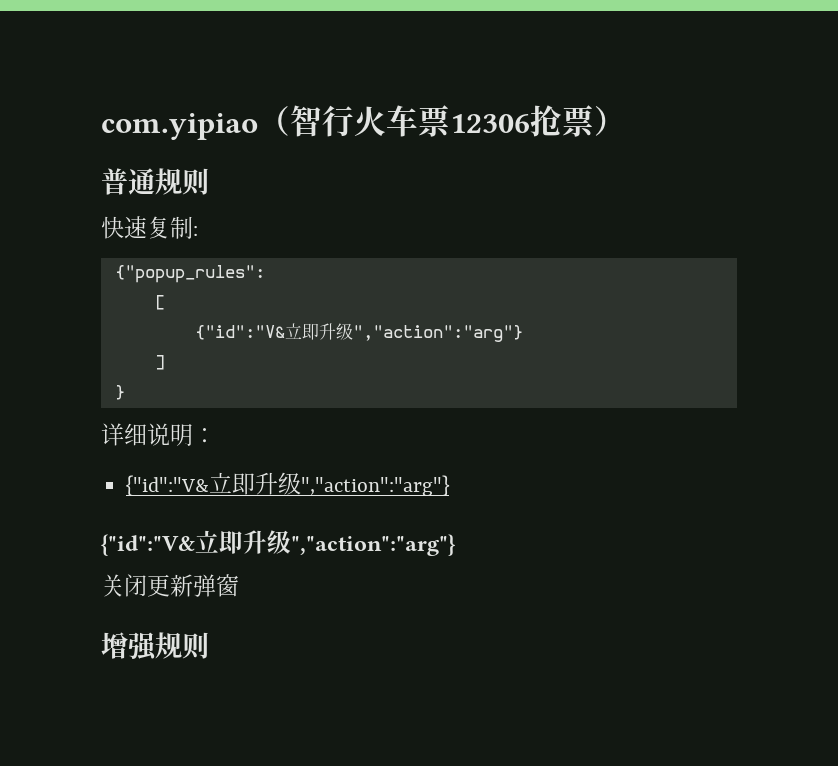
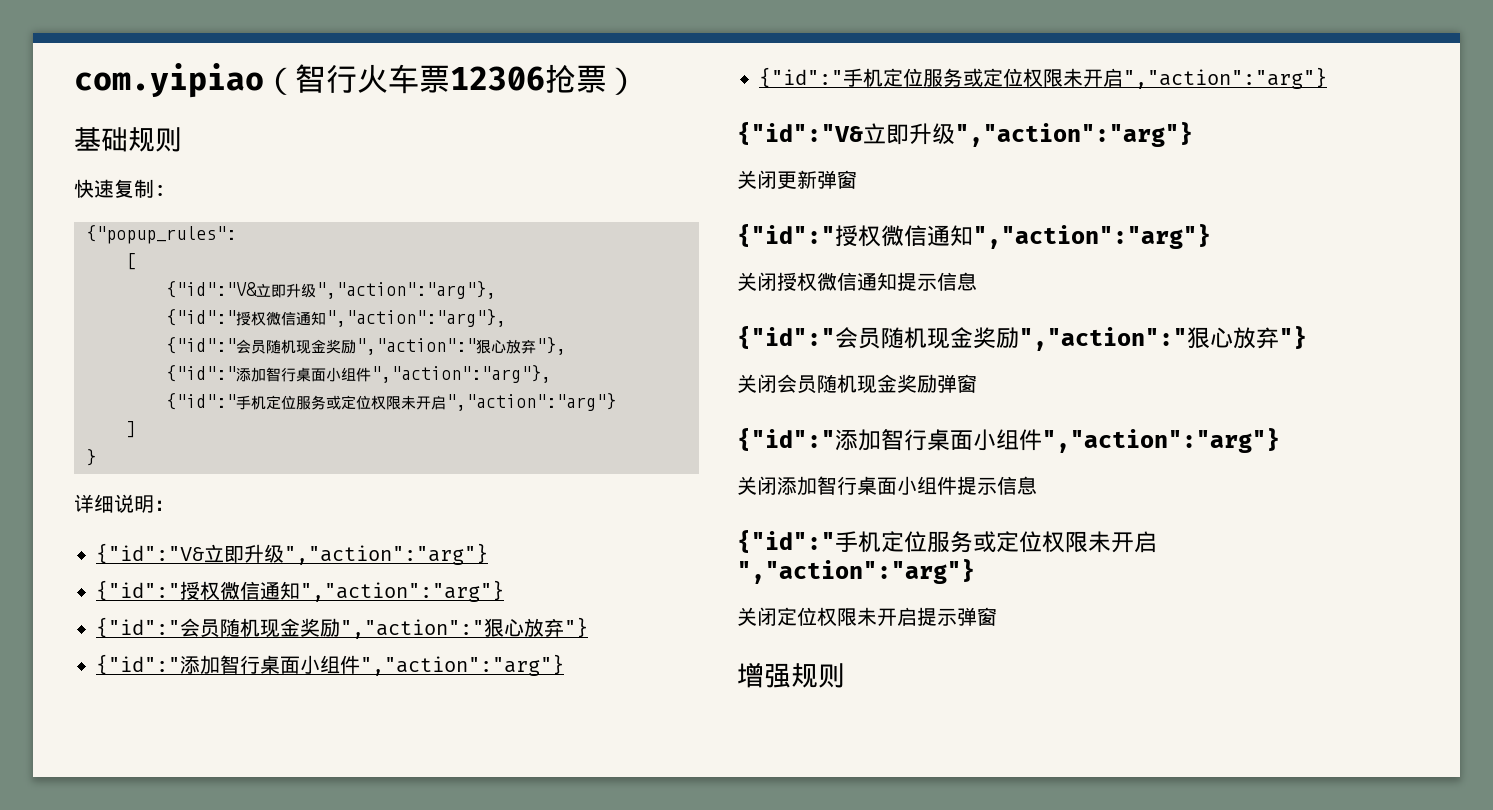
[101,168,155,195] 普通 -> [74,127,128,152] 基础
(353, 331) none -> [316,281,496,299] [166,309,506,327] [166,337,566,355] [166,365,551,383] [166,393,446,410] ","action":"arg"}, // {"id":"授权微信通知","action":"arg"}, // {"id":"会员随机现金奖励","action":"狠心放弃"}, // {"id":"添加智行桌面小组件","action":"arg"}, // {"id":"手机定位服务或定位权限未开启
(451, 485) none -> [96,580,504,602] [96,617,588,639] [96,654,564,676] [759,67,1327,89] // {"id":"授权微信通知","action":"arg"} // {"id":"会员随机现金奖励","action":"狠心放弃"} // {"id":"添加智行桌面小组件","action":"arg"} // {"id":"手机定位服务或定位权限未开启","action":"arg"}
(239, 585) none -> [737,224,1211,249] [737,272,977,291] [737,326,1307,351] [737,374,977,394] [737,428,1280,453] [737,476,1037,496] [737,530,1157,553] [737,559,975,584] [737,607,997,626] // {"id":"授权微信通知","action":"arg"} // 关闭授权微信通知提示信息 // {"id":"会员随机现金奖励","action":"狠心放弃"} // 关闭会员随机现金奖励弹窗 // {"id":"添加智行桌面小组件","action":"arg"} // 关闭添加智行桌面小组件提示信息 // {"id":"手机定位服务或定位权限未开启","action":"arg"} // 关闭定位权限未开启提示弹窗

